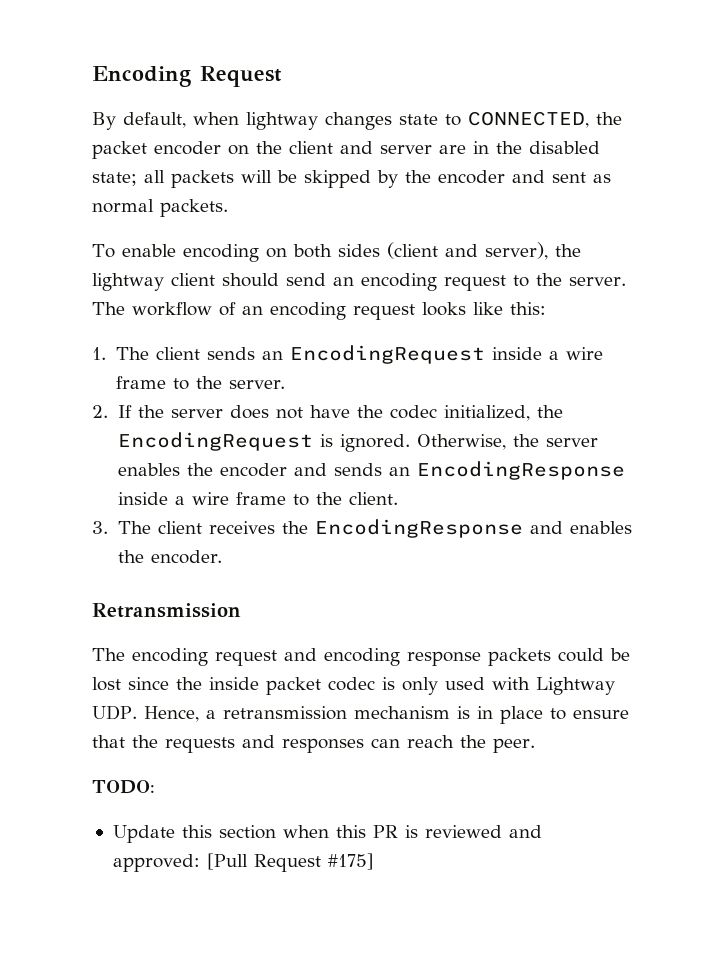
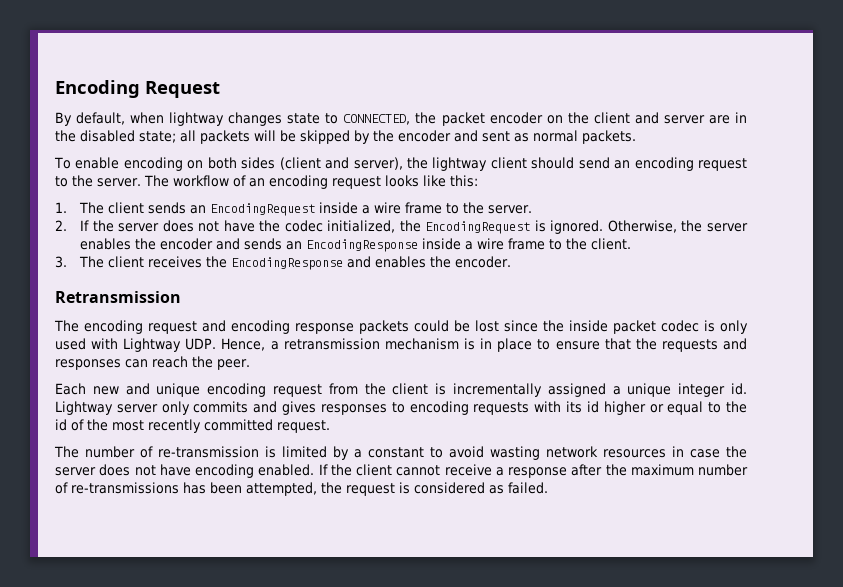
[92,780,155,794] [112,825,542,843] [112,853,374,872] TODO: // Update this section when this PR is reviewed and approved: [Pull Request #175] -> [55,383,747,397] [55,401,748,415] [55,419,330,433] [54,446,747,460] [55,464,748,478] [55,482,548,496] Each new and unique encoding request from the client is incrementally assigned a unique integer id. Lightway server only commits and gives responses to encoding requests with its id higher or equal to the id of the most recently committed request. // The number of re-transmission is limited by a constant to avoid wasting network resources in case the server does not have encoding enabled. If the client cannot receive a response after the maximum number of re-transmissions has been attempted, the request is considered as failed.

